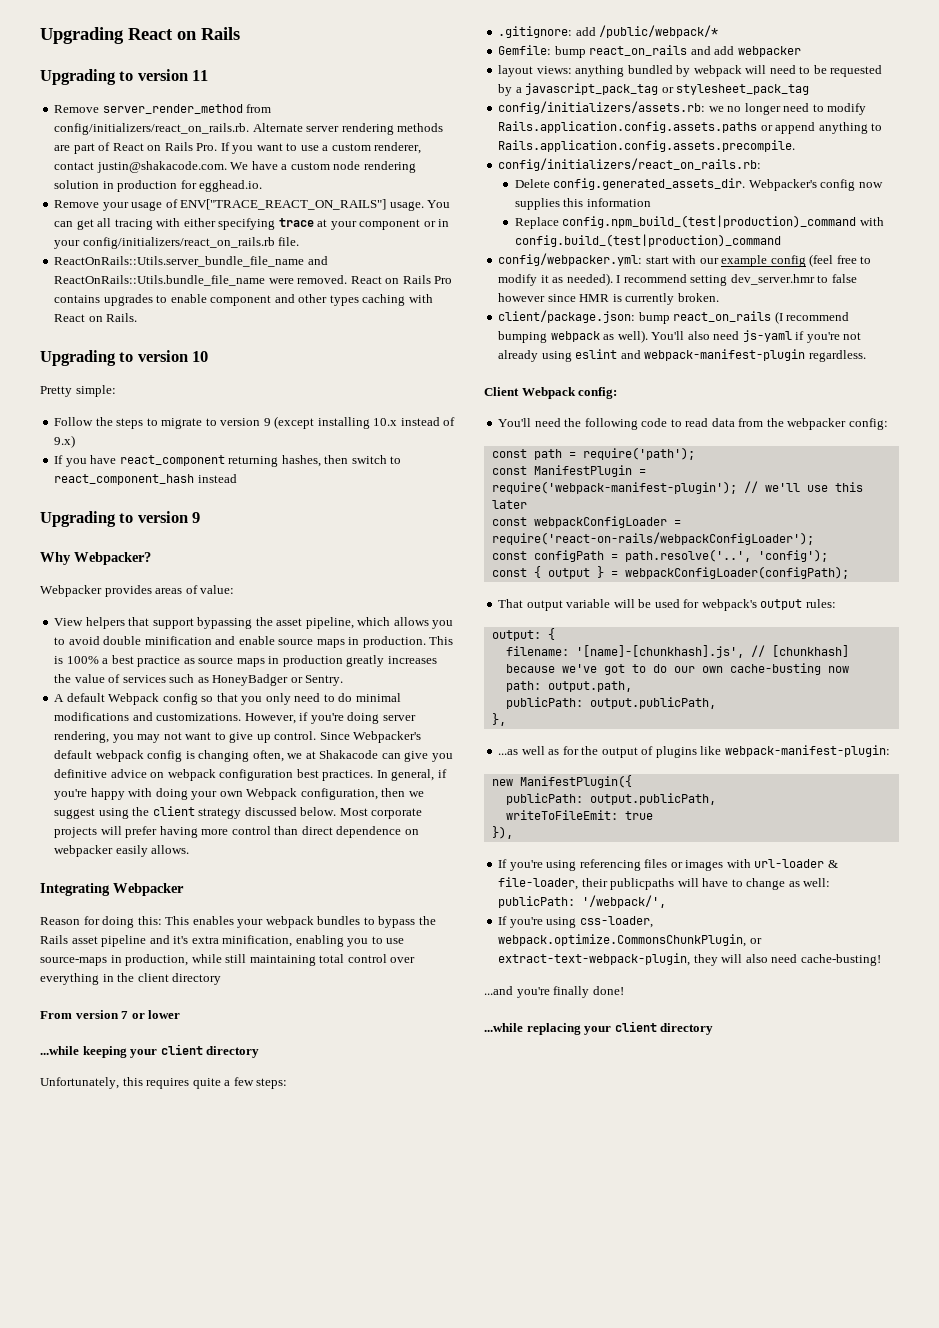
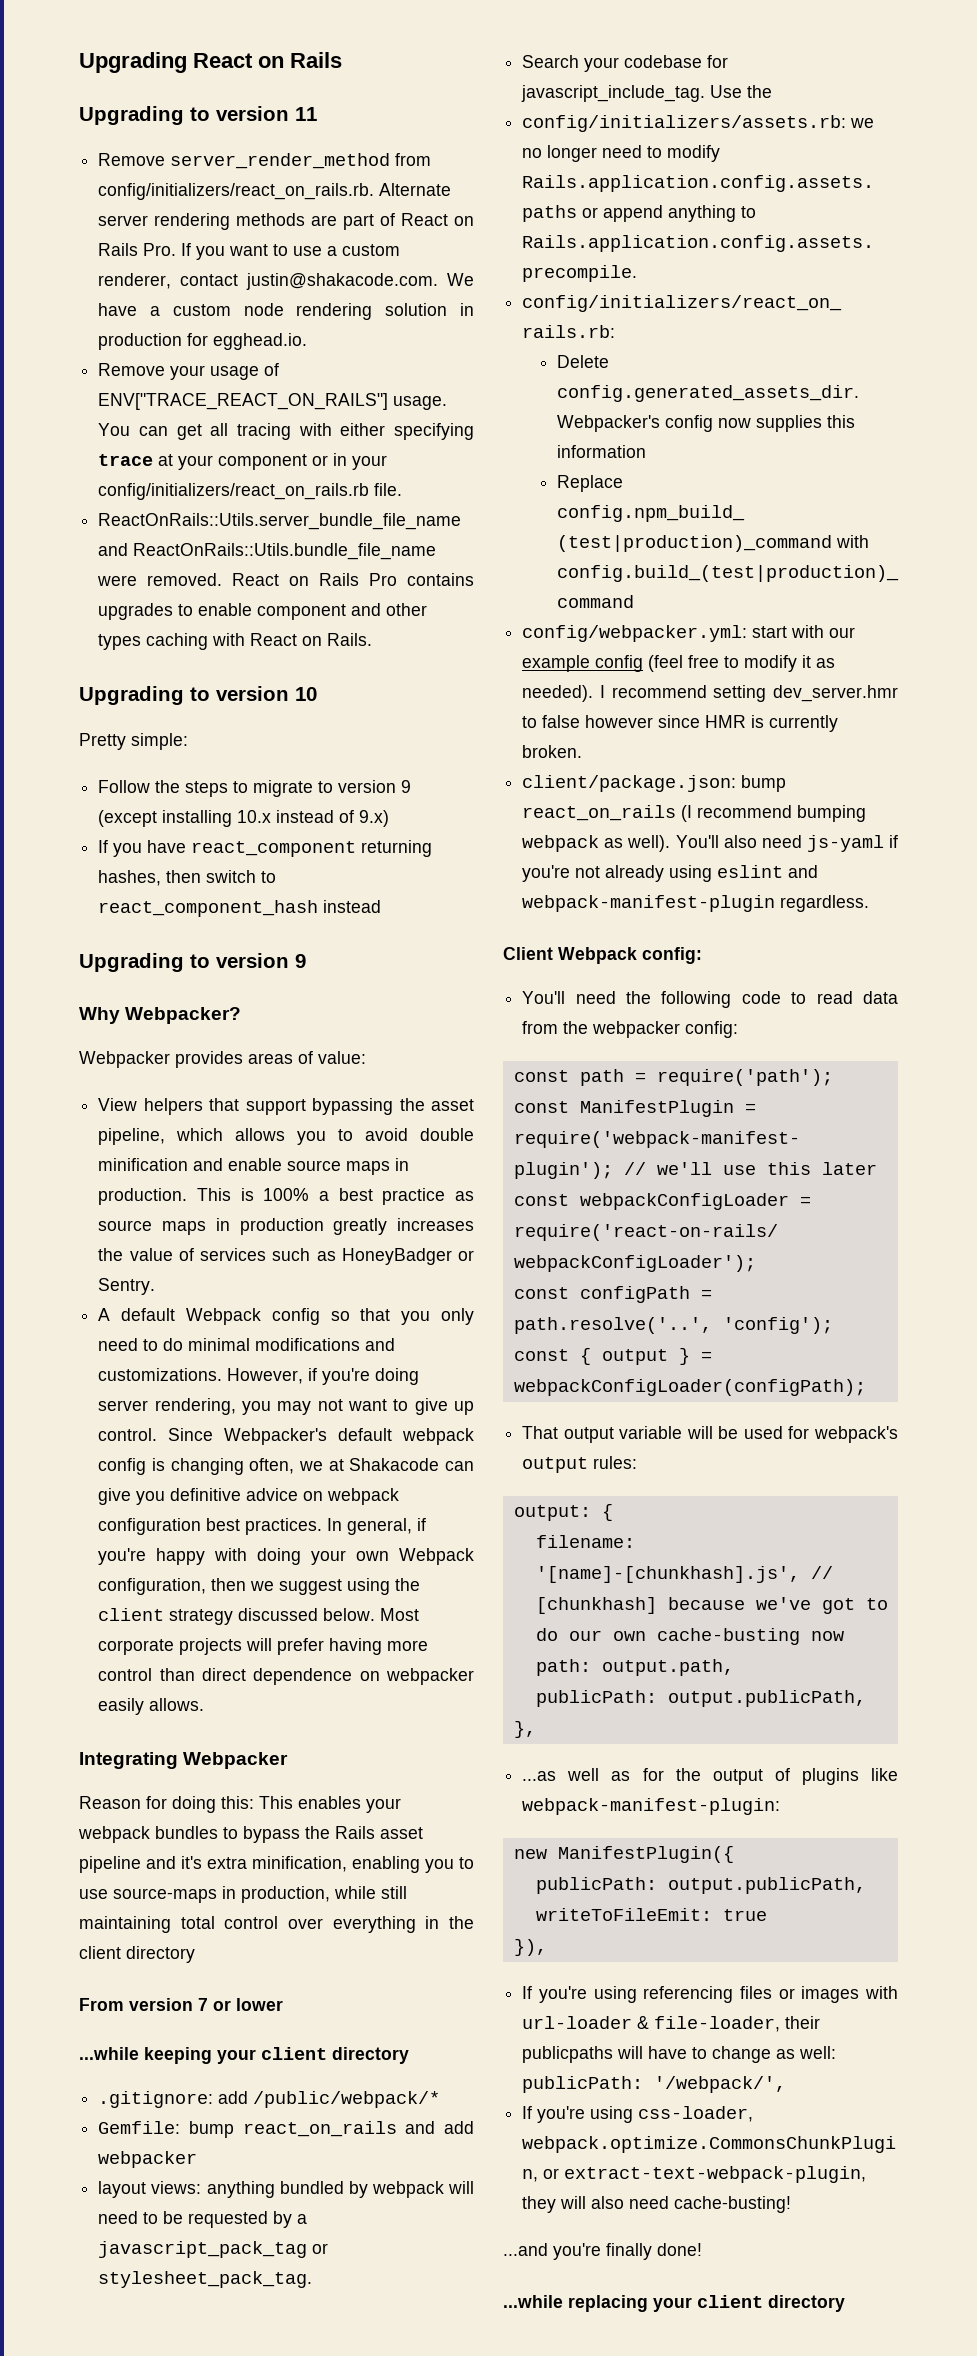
[40,1077,288,1089] // Unfortunately, this requires quite a few steps: -> (409, 2055) none
[676,84,810,95] stylesheet_pack_tag -> [98,2271,313,2288] [522,55,729,72] [521,85,773,102] stylesheet_pack_tag. // Search your codebase for javascript_include_tag. Use the

